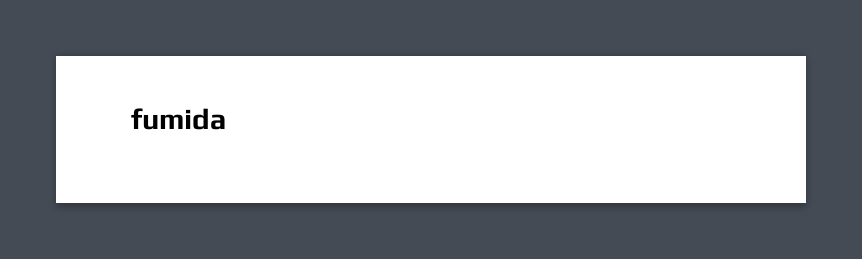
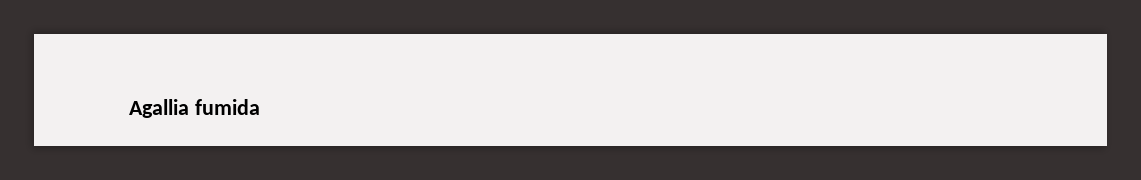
(131, 119) none -> [129,99,189,118] Agallia

